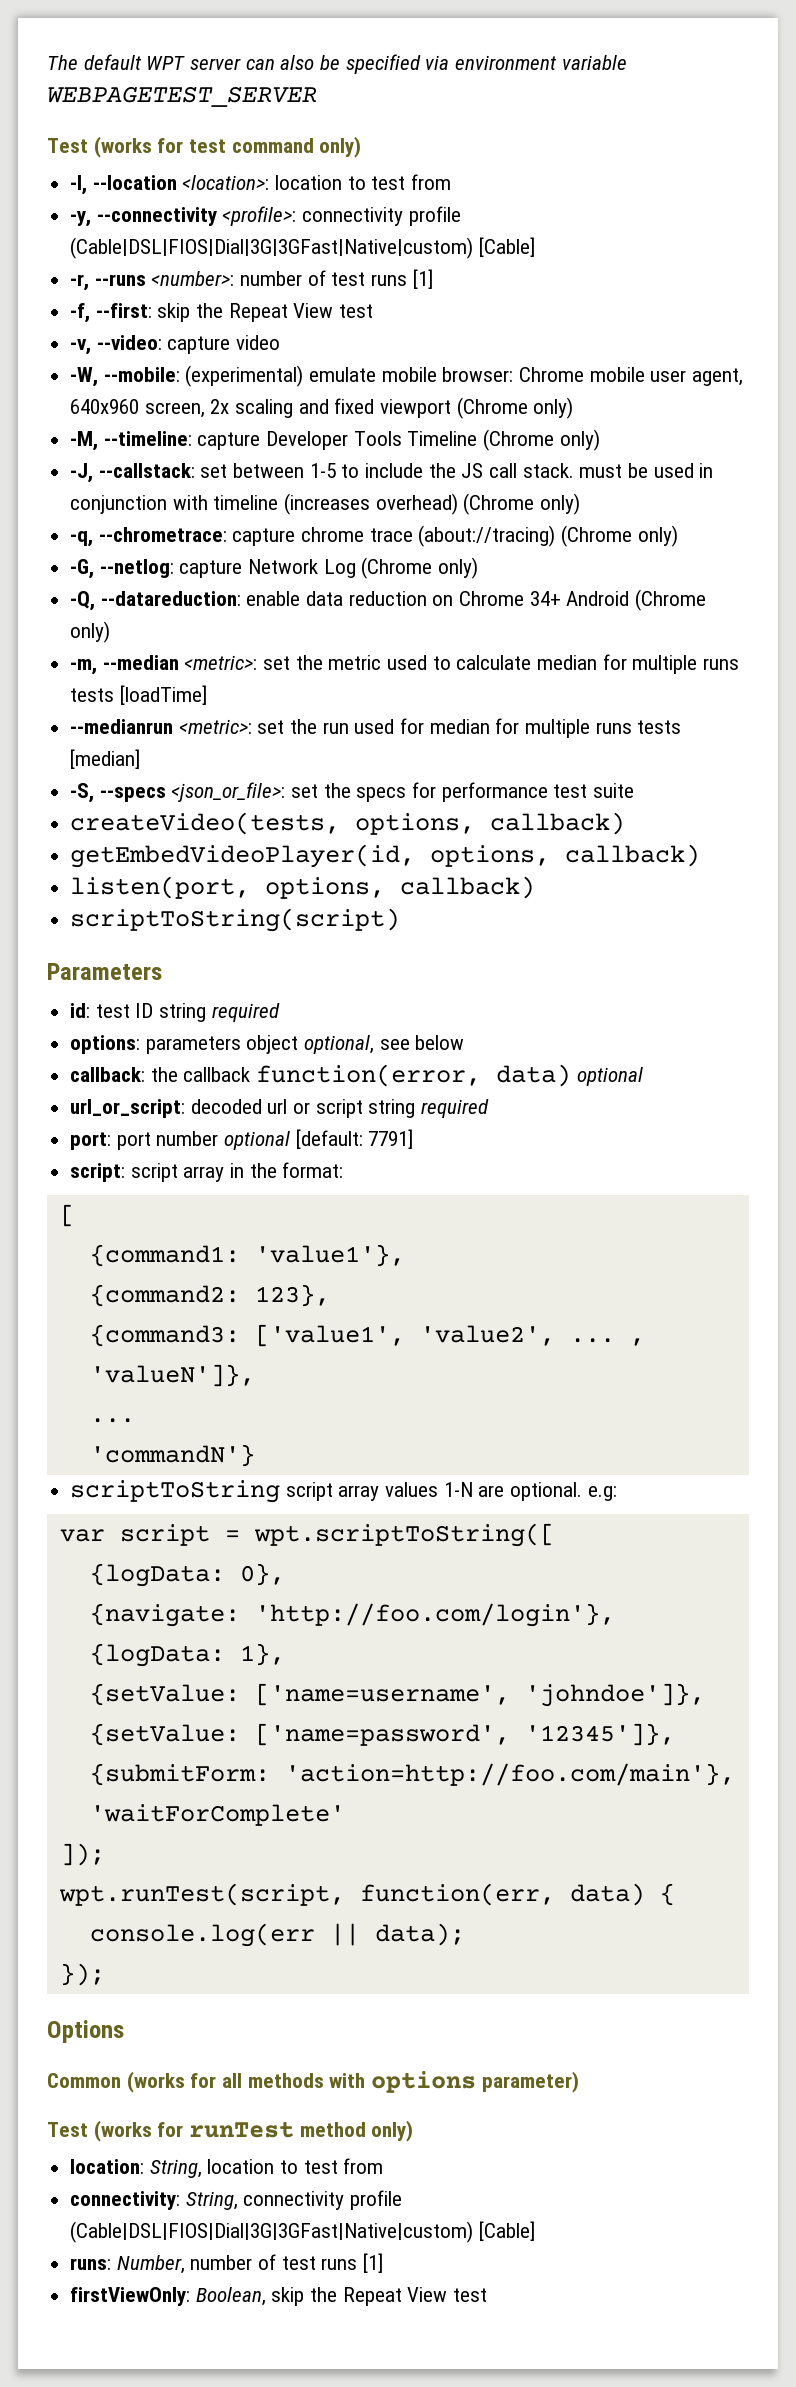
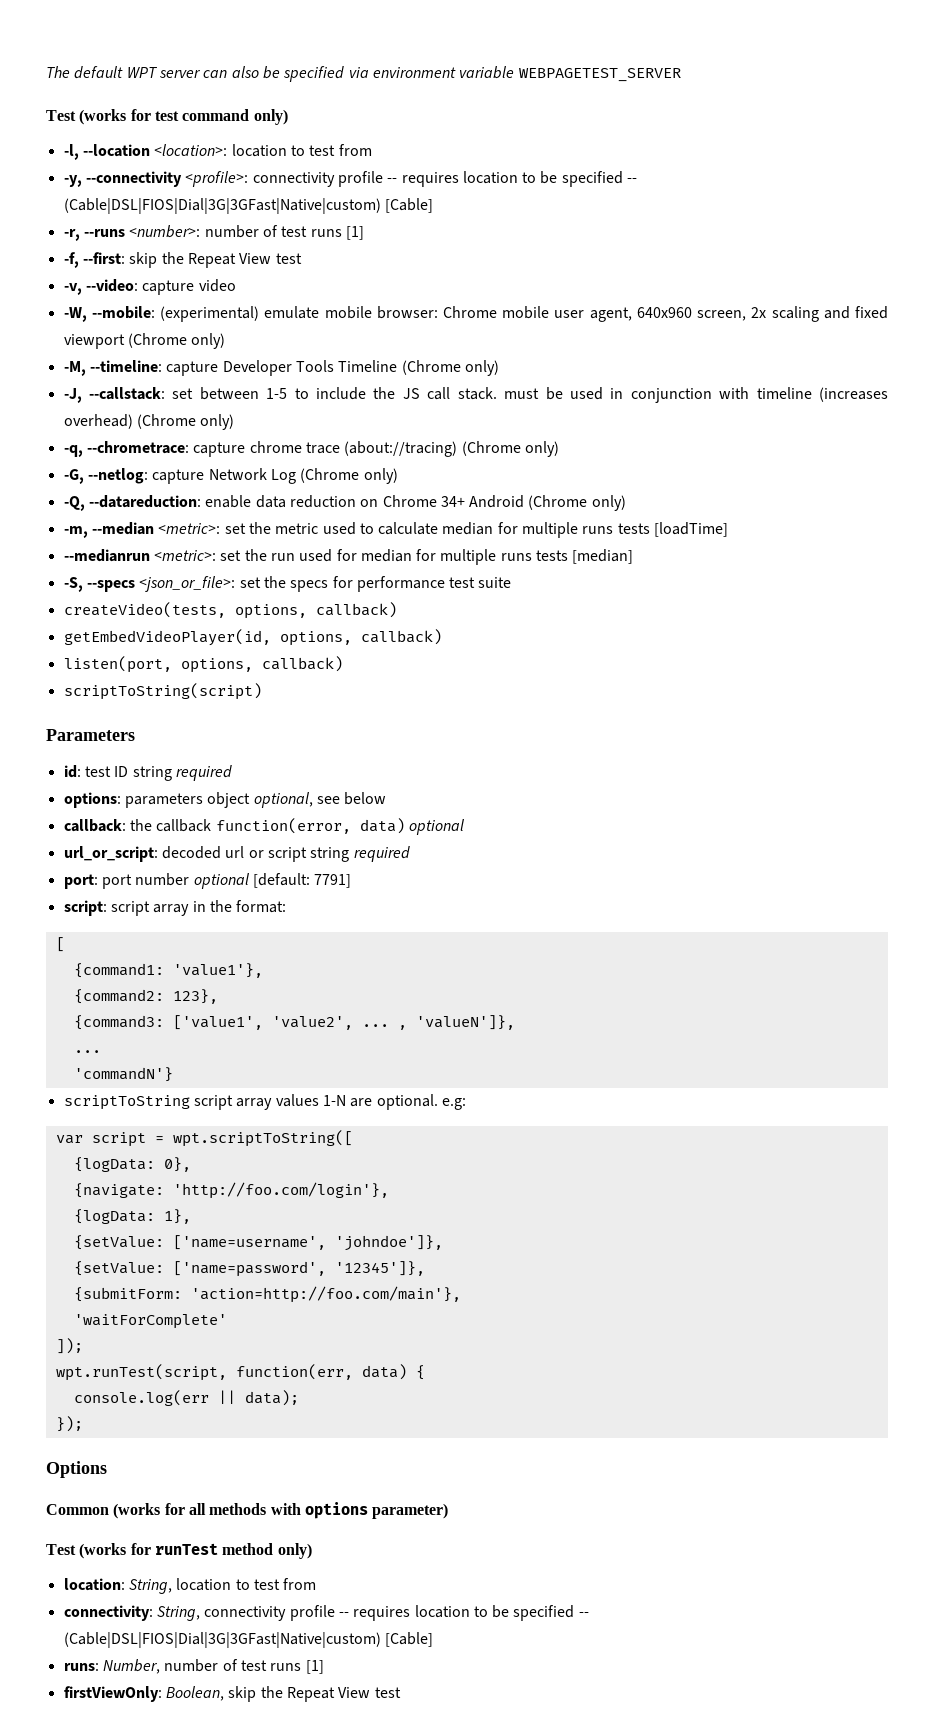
(461, 216) none -> [387,171,638,187] -- requires location to be specified --
(403, 2200) none -> [338,1605,589,1621] -- requires location to be specified --

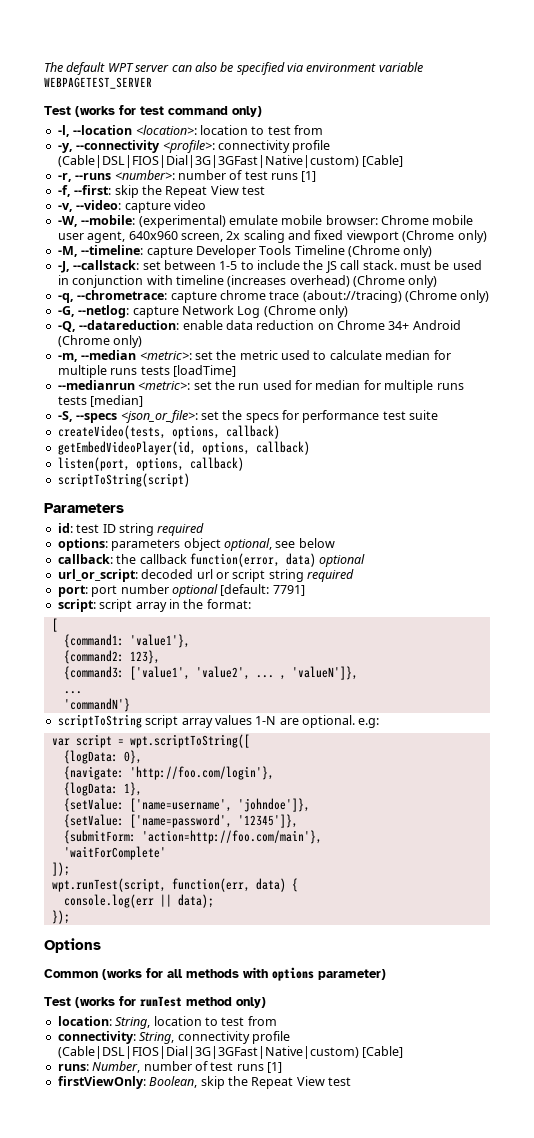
[387,171,638,187] -- requires location to be specified -- -> (331, 146) none
[338,1605,589,1621] -- requires location to be specified -- -> (290, 1037) none

